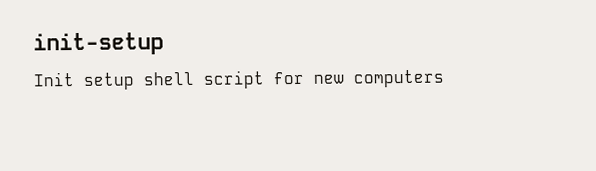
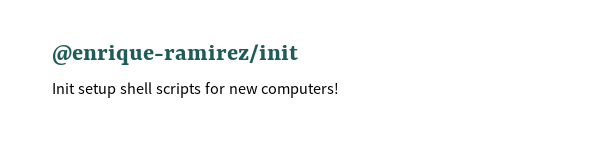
[33,32,164,56] init-setup -> [52,44,298,65] @enrique-ramirez/init
[203,70,265,89] script -> [155,83,201,98] scripts
[353,69,445,88] computers -> [261,82,340,98] computers!

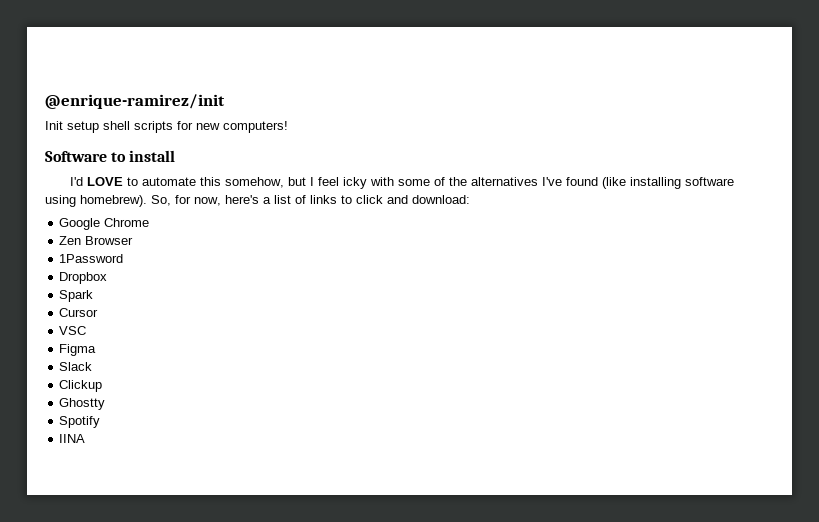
(340, 90) none -> [45,150,176,162] [69,177,734,189] [45,195,470,207] [59,218,150,230] [59,236,134,245] [59,254,124,263] [59,272,108,284] [59,290,94,302] [59,308,99,317] [59,326,87,335] [59,344,97,356] [59,362,93,371] [59,380,103,392] [59,398,106,410] [59,416,101,428] [59,434,86,443] // Software to install // I'd LOVE to automate this somehow, but I feel icky with some of the alternatives I've found (like installing software using homebrew). So, for now, here's a list of links to click and download: // Google Chrome // Zen Browser // 1Password // Dropbox // Spark // Cursor // VSC // Figma // Slack // Clickup // Ghostty // Spotify // IINA

